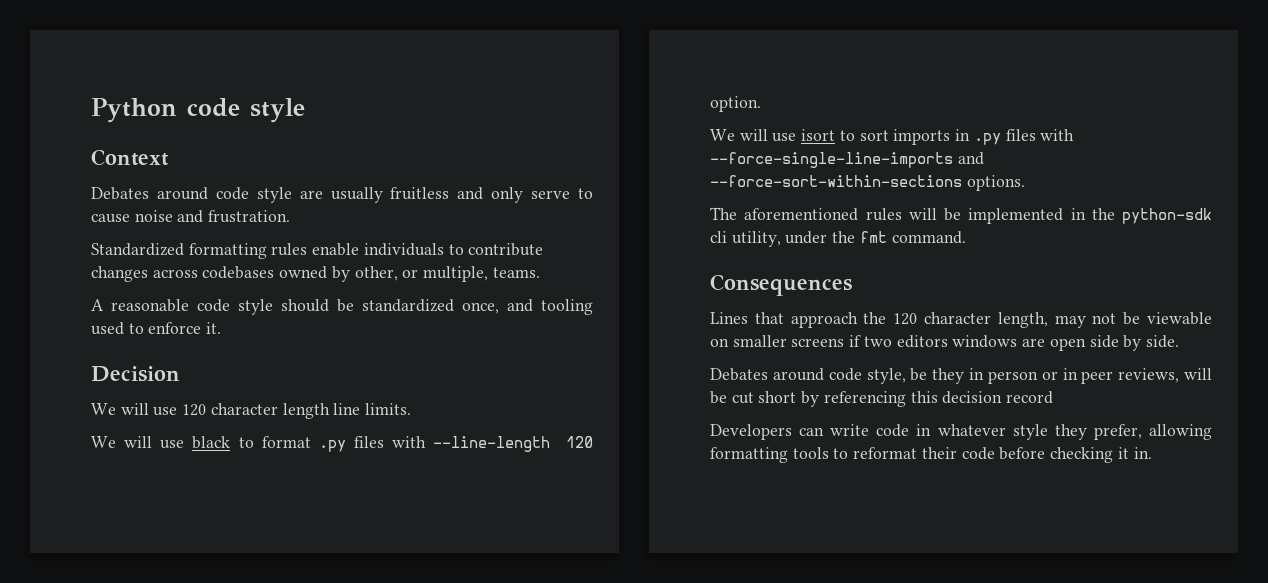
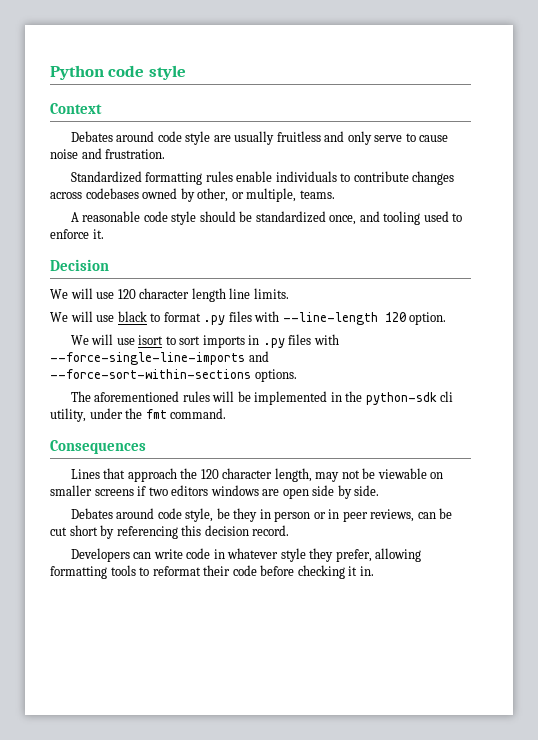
[1184,368,1212,380] will -> [417,512,436,519] can
[1006,391,1054,404] record -> [252,525,290,536] record.

